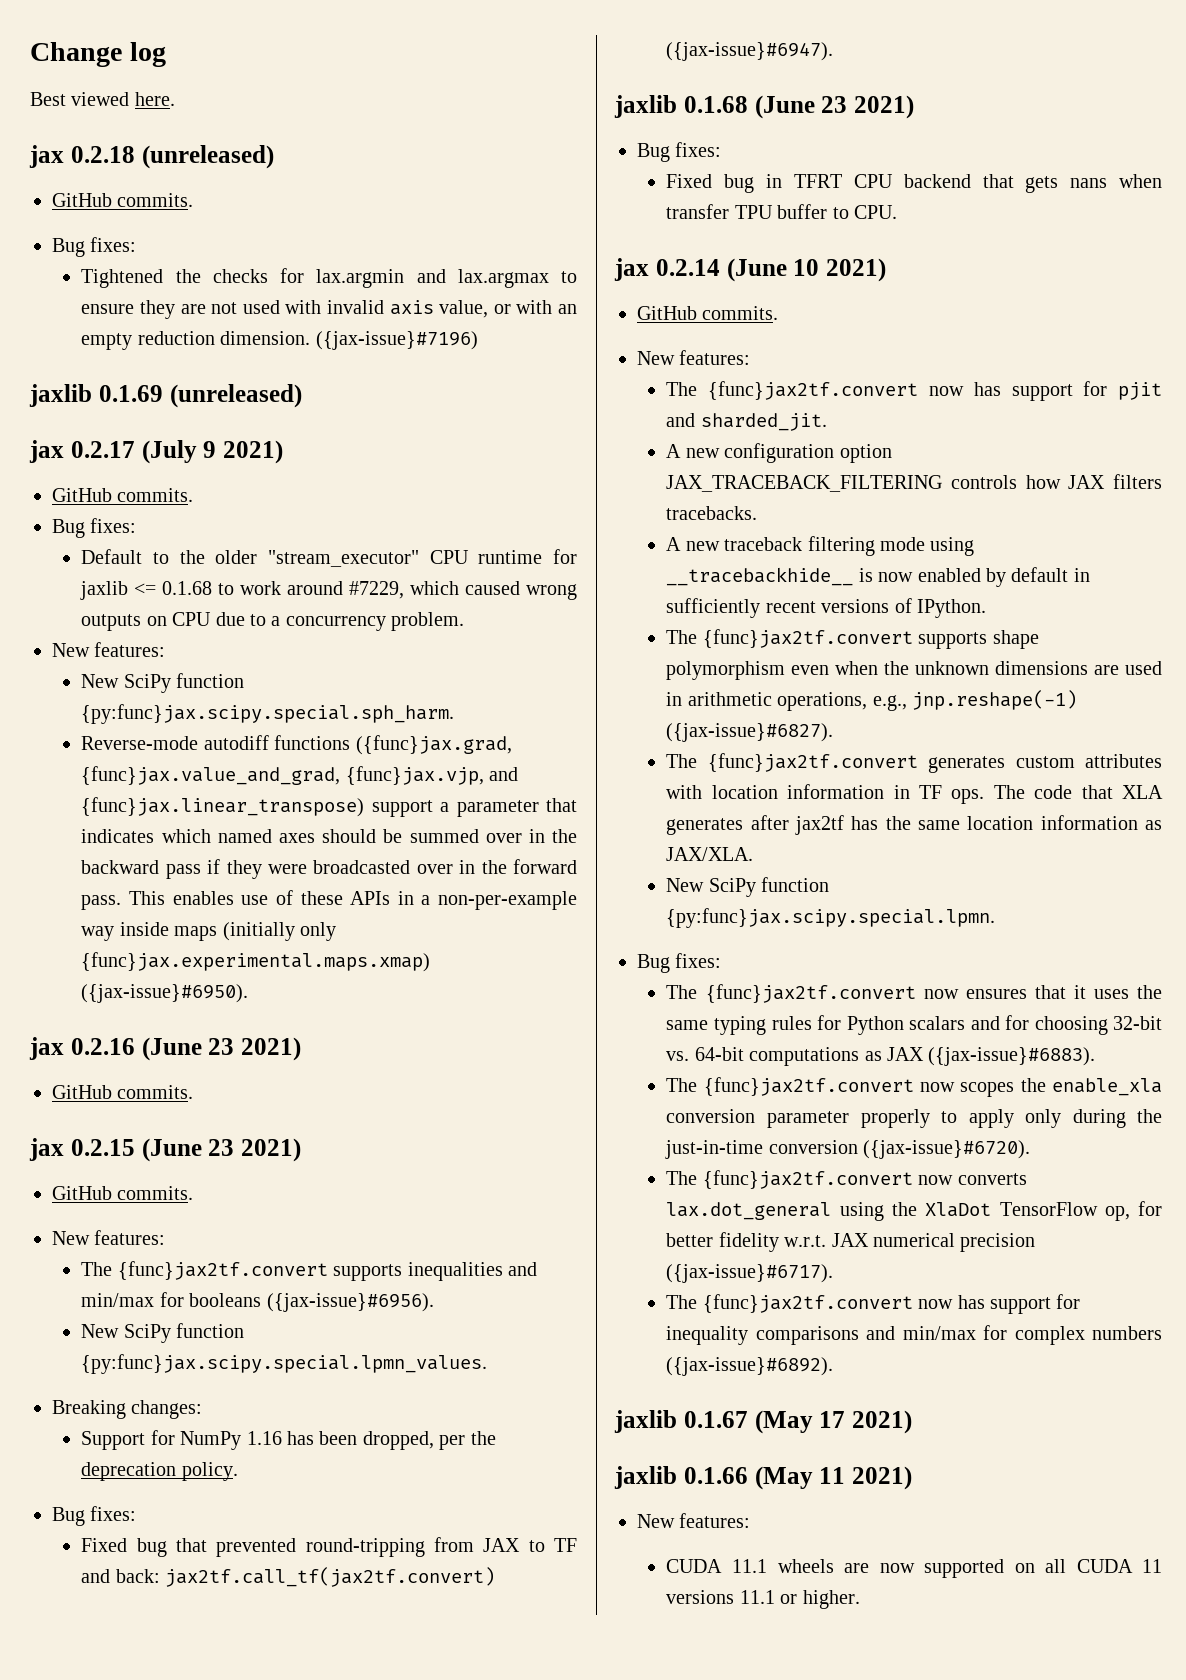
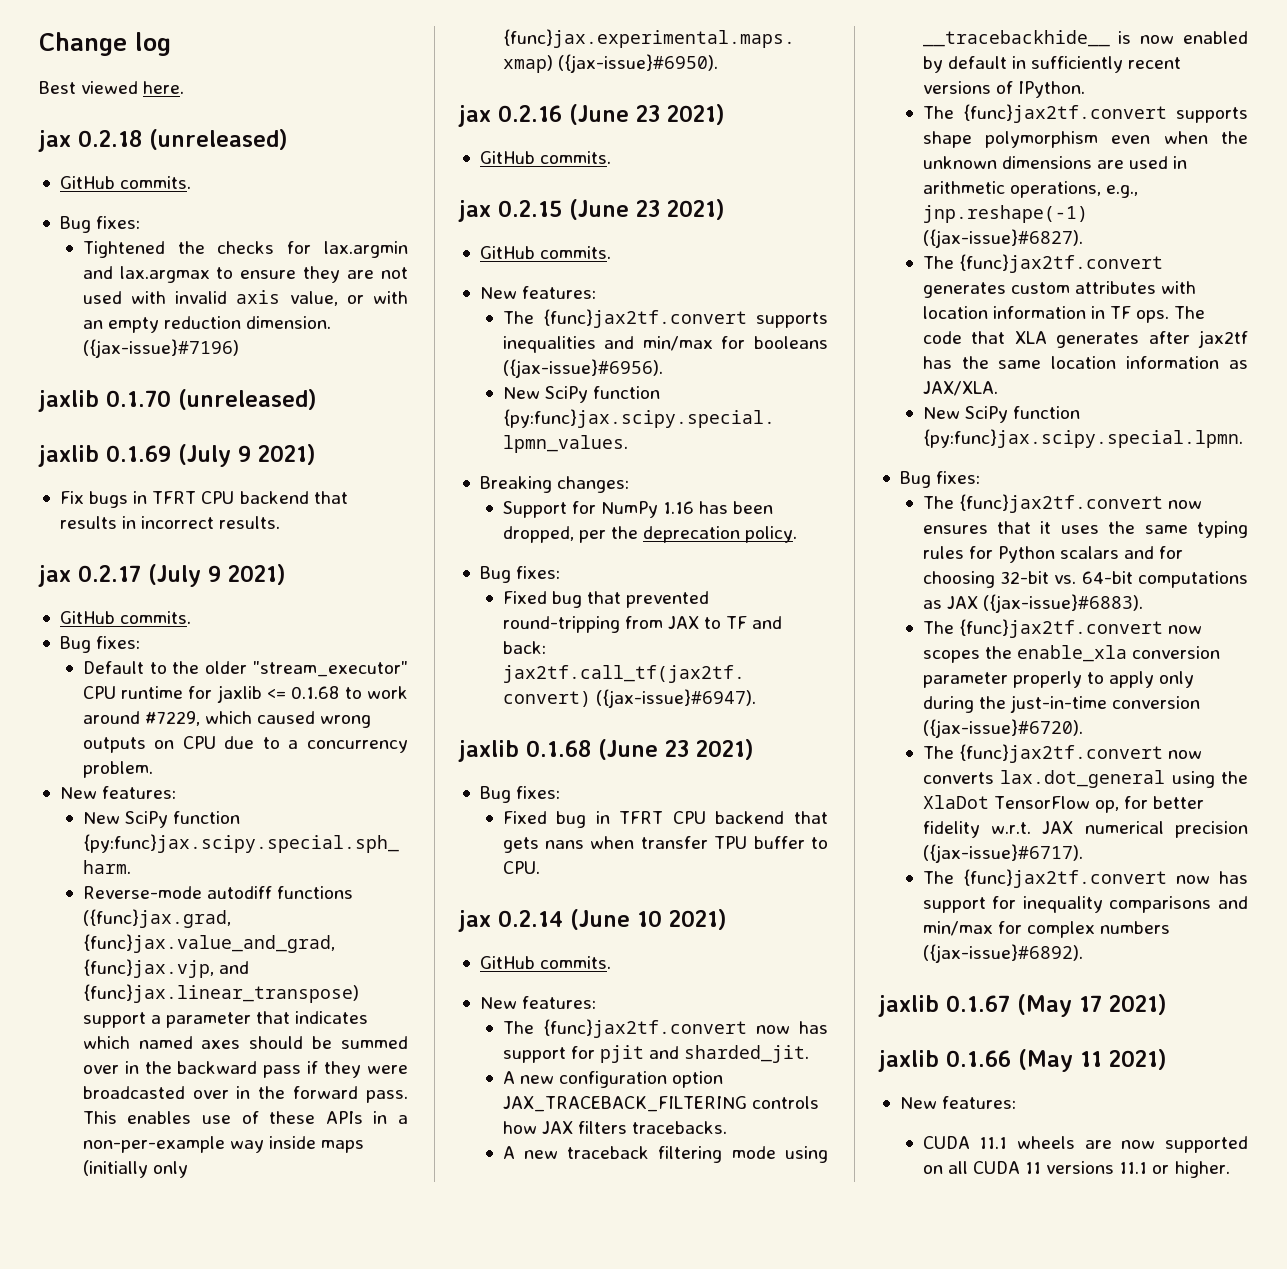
(478, 340) none -> [38,389,317,412] // jaxlib 0.1.70 (unreleased)
[169,384,302,408] (unreleased) -> [178,444,316,467] [59,491,348,508] [59,516,281,529] (July 9 2021) // Fix bugs in TFRT CPU backend that results in incorrect results.

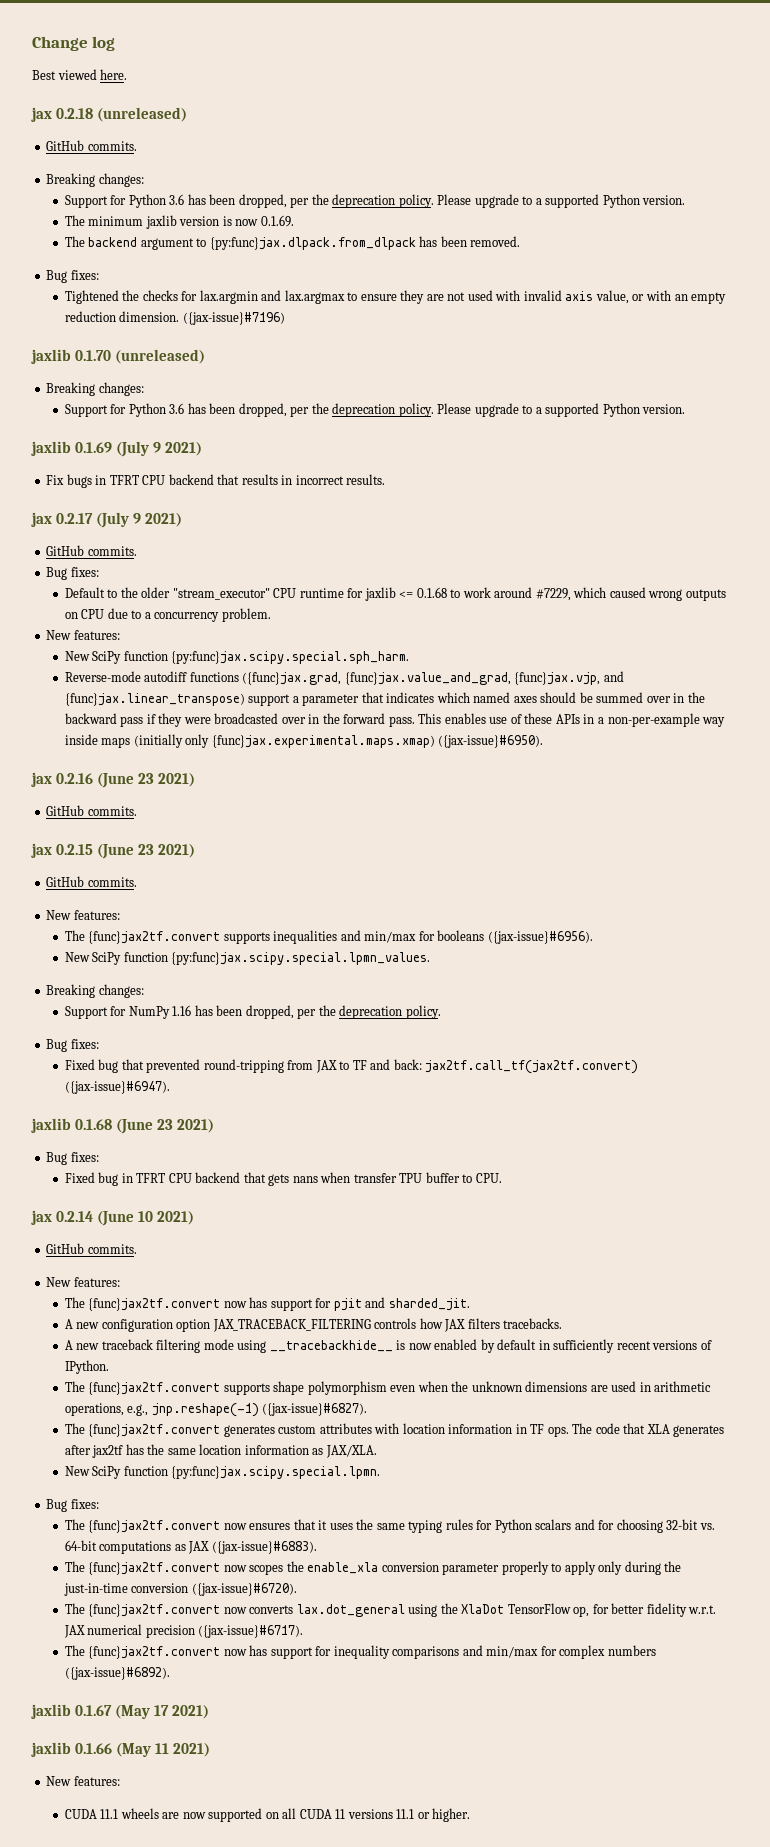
(192, 182) none -> [46,173,144,187] [64,194,686,208] [64,215,294,229] [64,236,521,250] // Breaking changes: // Support for Python 3.6 has been dropped, per the deprecation policy. Please upgrade to a supported Python version. // The minimum jaxlib version is now 0.1.69. // The backend argument to {py:func}jax.dlpack.from_dlpack has been removed.
(317, 399) none -> [46,382,144,396] [64,403,686,417] // Breaking changes: // Support for Python 3.6 has been dropped, per the deprecation policy. Please upgrade to a supported Python version.

